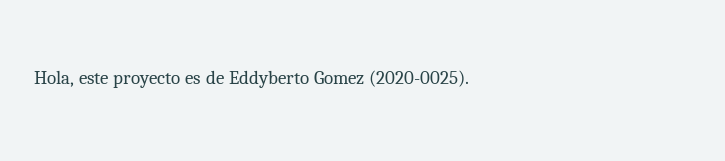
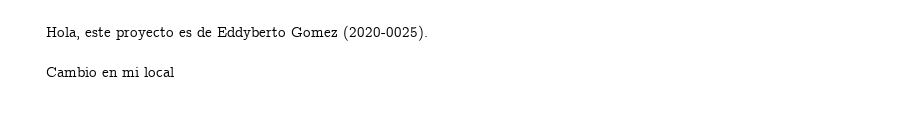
(469, 78) none -> [46,67,174,77] // Cambio en mi local

